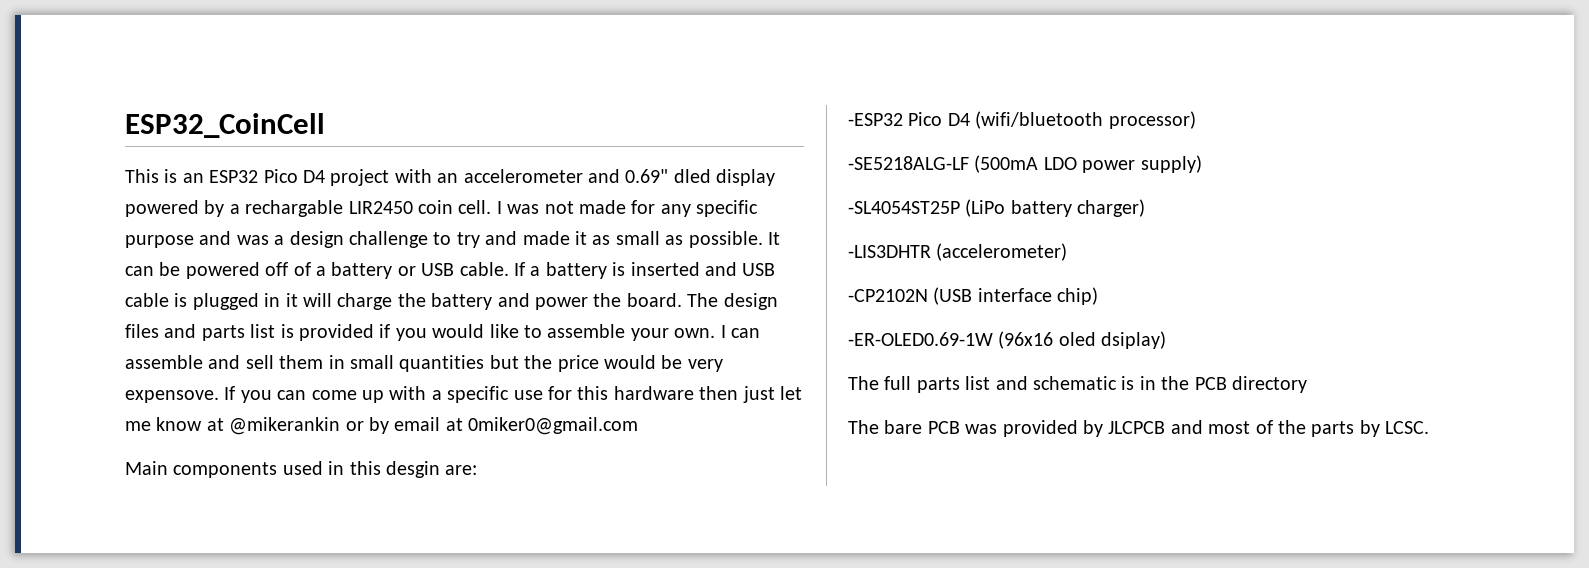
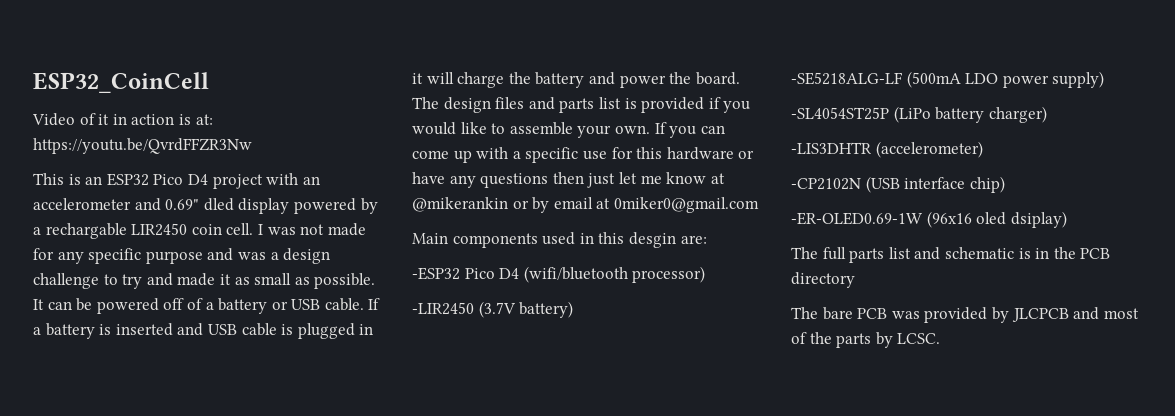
(325, 125) none -> [32,113,213,126] [33,138,252,154] // Video of it in action is at: https://youtu.be/QvrdFFZR3Nw
[720,325,760,338] [125,355,723,372] [125,390,219,403] I can assemble and sell them in small quantities but the price would be very expensove. -> (650, 129) none
(694, 393) none -> [738,150,755,159] [412,172,549,188] or have any questions
(1196, 120) none -> [412,301,574,318] // -LIR2450 (3.7V battery)

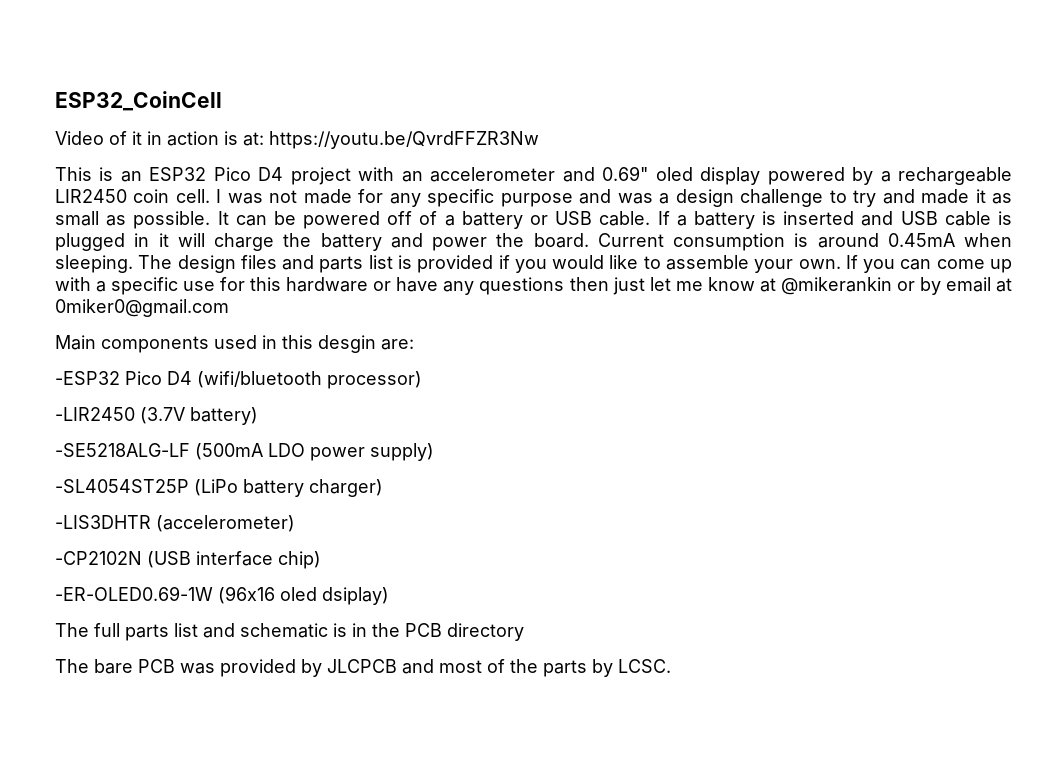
[203,198,234,211] dled -> [655,167,693,181] oled
[45,223,127,239] rechargable -> [898,167,1013,185] rechargeable
(740, 78) none -> [597,233,1012,251] [55,255,133,273] Current consumption is around 0.45mA when sleeping.

